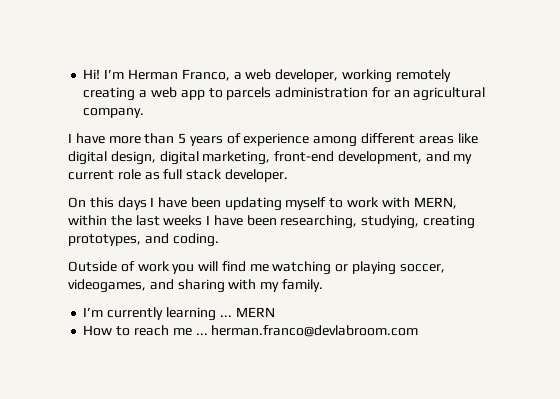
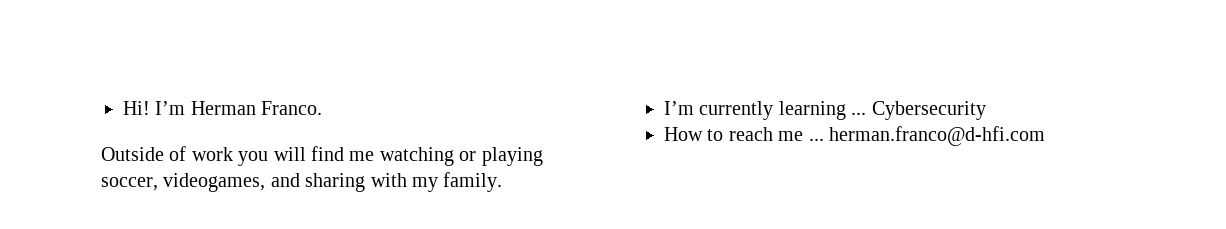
[181,69,451,83] [83,87,486,101] [83,108,145,118] [68,133,478,147] [68,151,473,165] [68,169,288,182] [68,197,457,211] [68,215,476,229] [68,233,219,247] Franco, a web developer, working remotely creating a web app to parcels administration for an agricultural company. // I have more than 5 years of experience among different areas like digital design, digital marketing, front-end development, and my current role as full stack developer. // On this days I have been updating myself to work with MERN, within the last weeks I have been researching, studying, creating prototypes, and coding. -> [261,101,323,115] Franco.
[235,307,275,317] MERN -> [871,101,986,120] Cybersecurity
[211,325,419,337] herman.franco@devlabroom.com -> [829,126,1045,146] herman.franco@d-hfi.com

